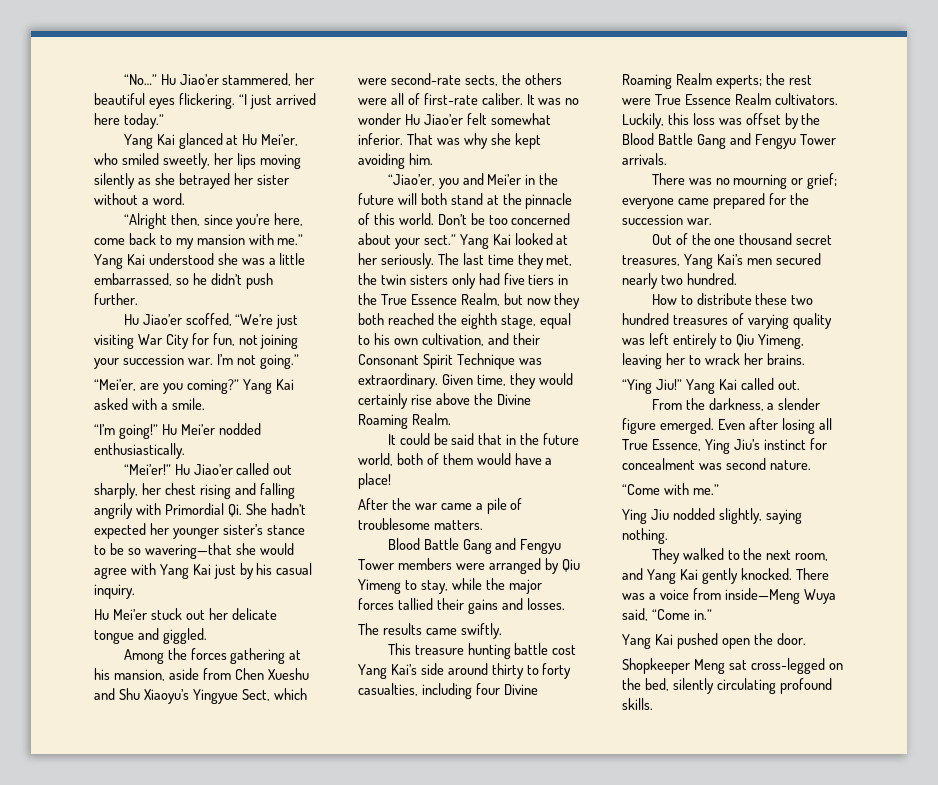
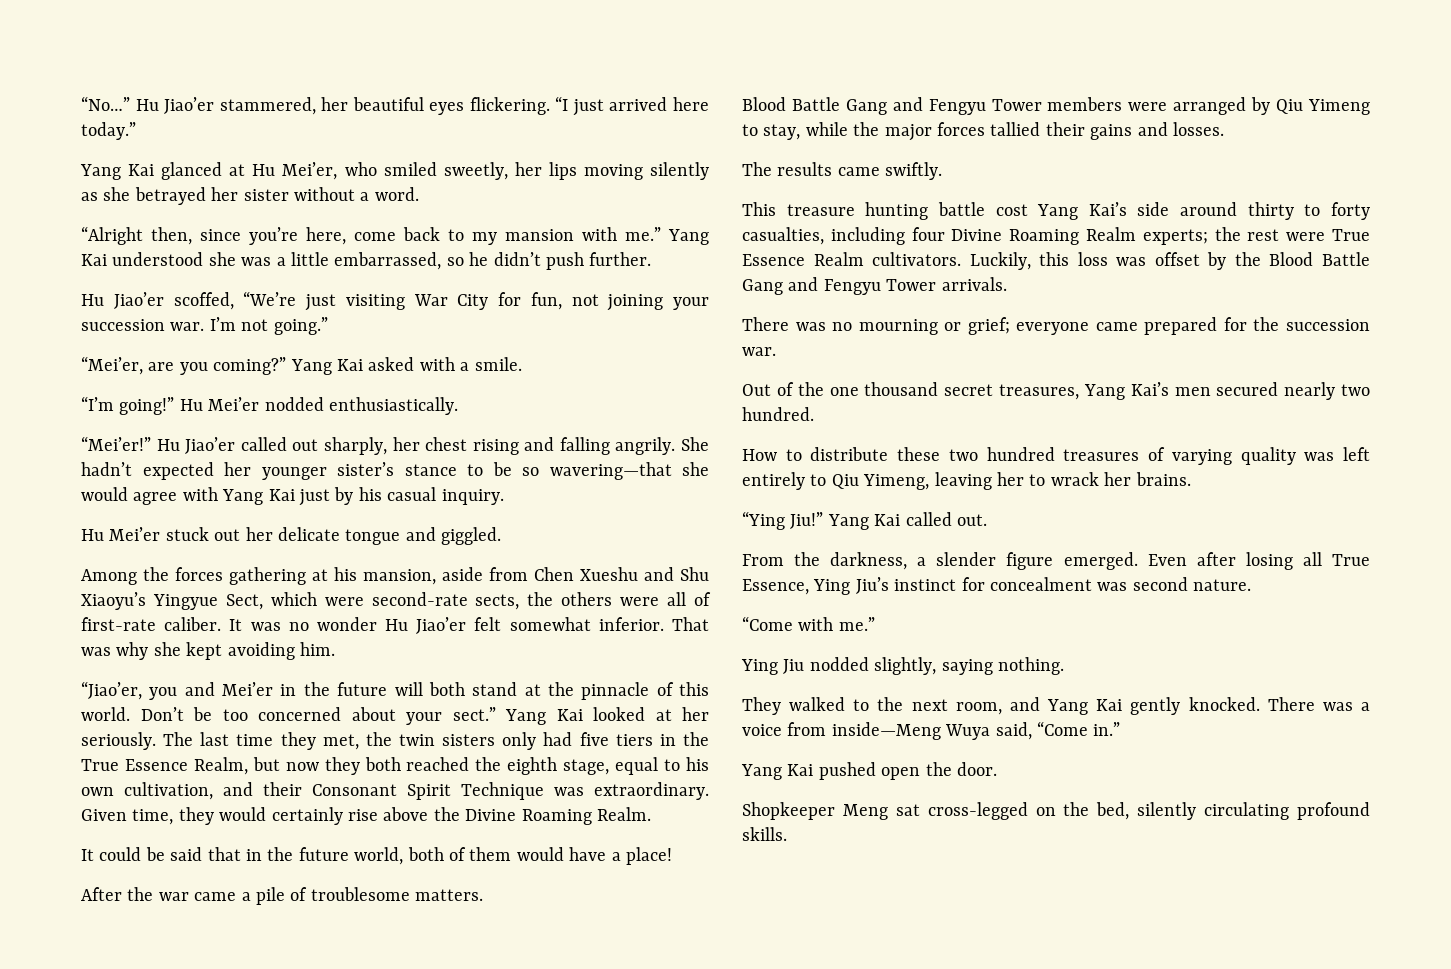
[94,503,242,519] angrily with Primordial Qi. -> [615,437,676,455] angrily.

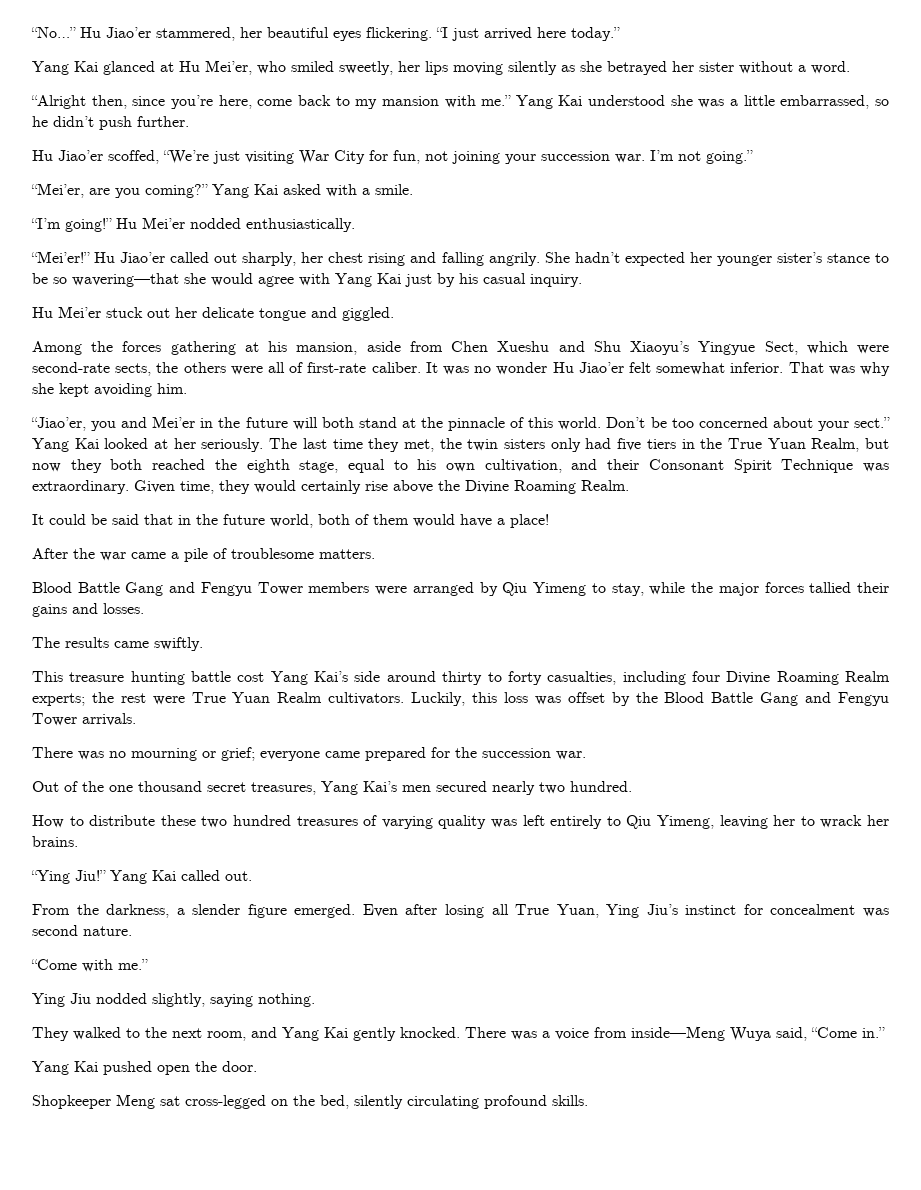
[124,759,188,771] Essence -> [767,438,806,449] Yuan
[742,254,805,266] Essence -> [232,692,271,703] Yuan
[742,579,809,595] Essence, -> [556,904,599,918] Yuan,

